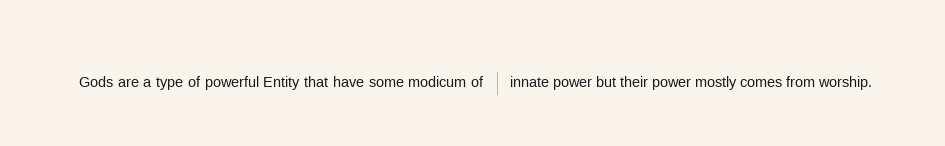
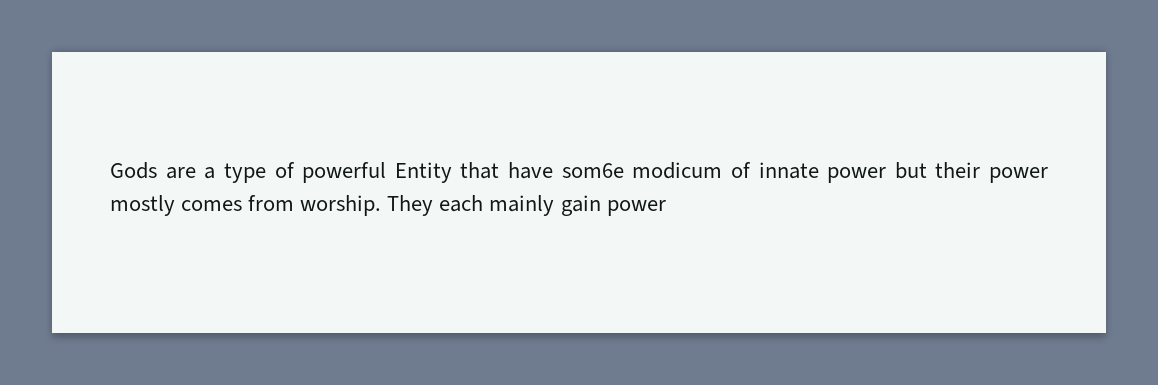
[368,79,404,87] some -> [561,163,624,178] som6e
(872, 83) none -> [387,195,666,216] They each mainly gain power

